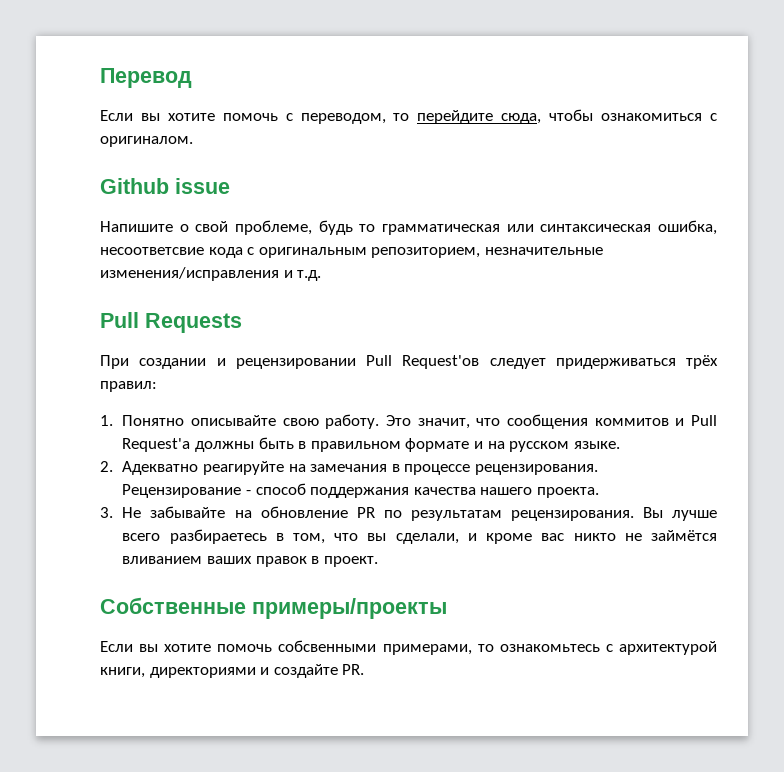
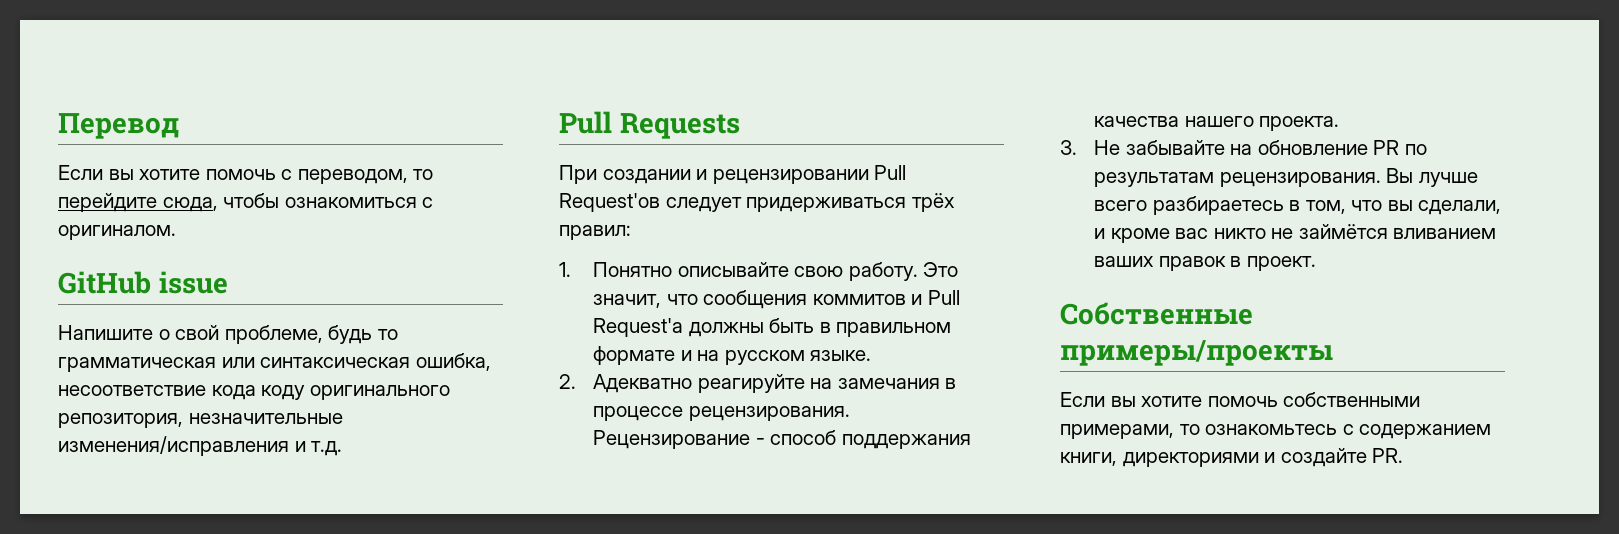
[100,178,169,194] Github -> [58,271,151,294] GitHub
[100,247,481,258] несоответсвие кода c оригинальным репозиторием, -> [58,385,450,400] [58,413,183,428] несоответствие кода коду оригинального репозитория,
[278,640,377,652] собсвенными -> [1283,392,1421,407] собственными
[618,641,717,655] архитектурой -> [1359,424,1492,439] содержанием

